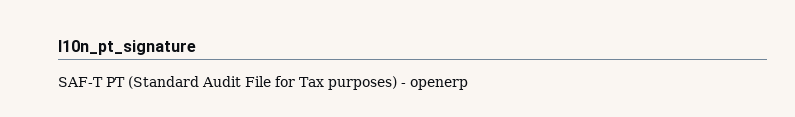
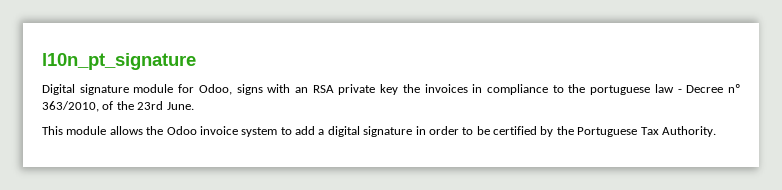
[58,76,468,90] SAF-T PT (Standard Audit File for Tax purposes) - openerp -> [42,84,740,95] [42,101,194,112] [42,126,716,137] Digital signature module for Odoo, signs with an RSA private key the invoices in compliance to the portuguese law - Decree nº 363/2010, of the 23rd June. // This module allows the Odoo invoice system to add a digital signature in order to be certified by the Portuguese Tax Authority.

